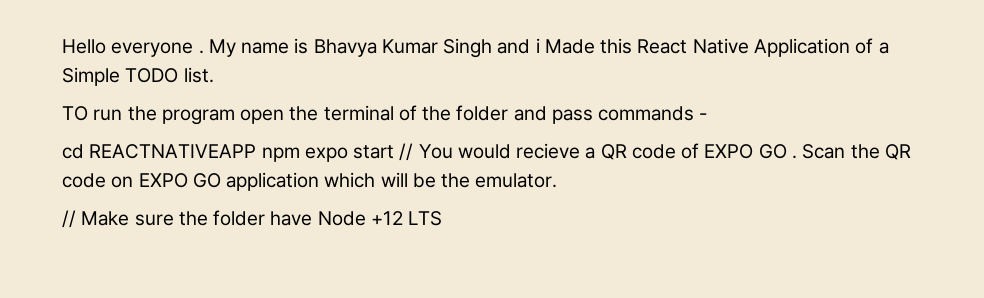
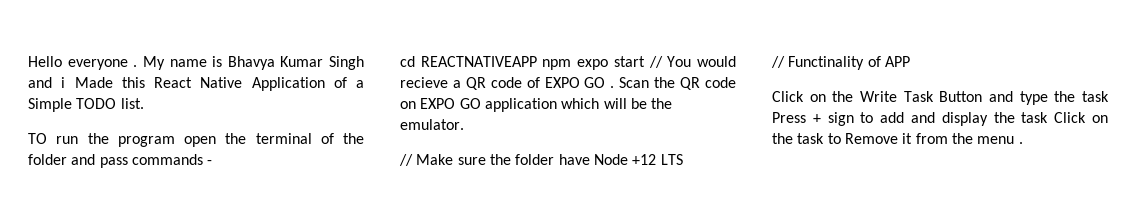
(443, 218) none -> [771,56,910,70] [772,91,1109,105] [772,112,1108,126] [772,133,1023,144] // // Functinality of APP // Click on the Write Task Button and type the task Press + sign to add and display the task Click on the task to Remove it from the menu .

